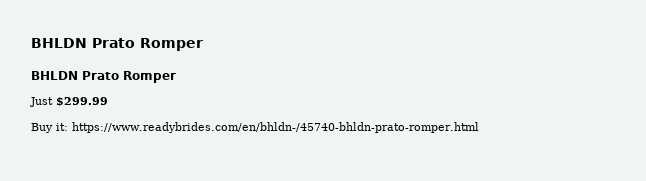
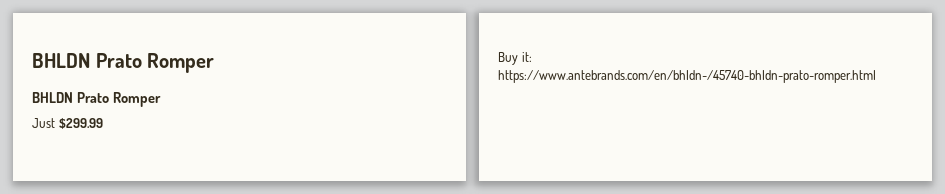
[72,122,479,133] https://www.readybrides.com/en/bhldn-/45740-bhldn-prato-romper.html -> [498,70,876,83] https://www.antebrands.com/en/bhldn-/45740-bhldn-prato-romper.html

